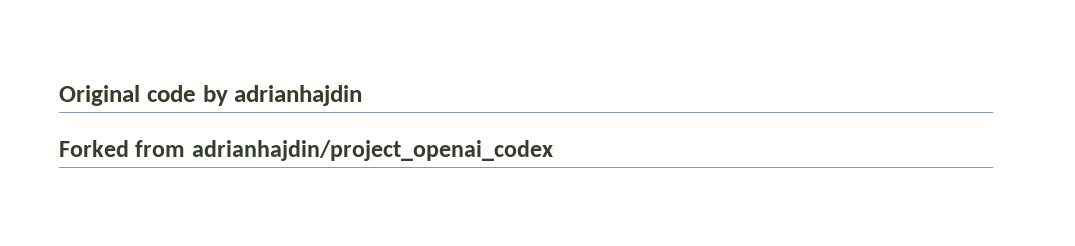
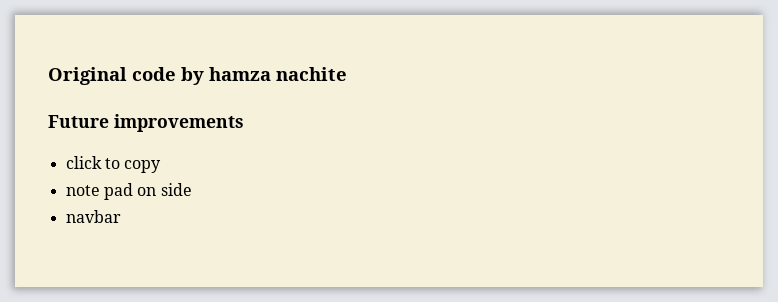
[234,85,363,106] [59,140,553,161] adrianhajdin // Forked from adrianhajdin/project_openai_codex -> [209,67,347,81] [48,114,244,132] [65,156,162,173] [65,183,192,200] [65,210,121,223] hamza nachite // Future improvements // click to copy // note pad on side // navbar

